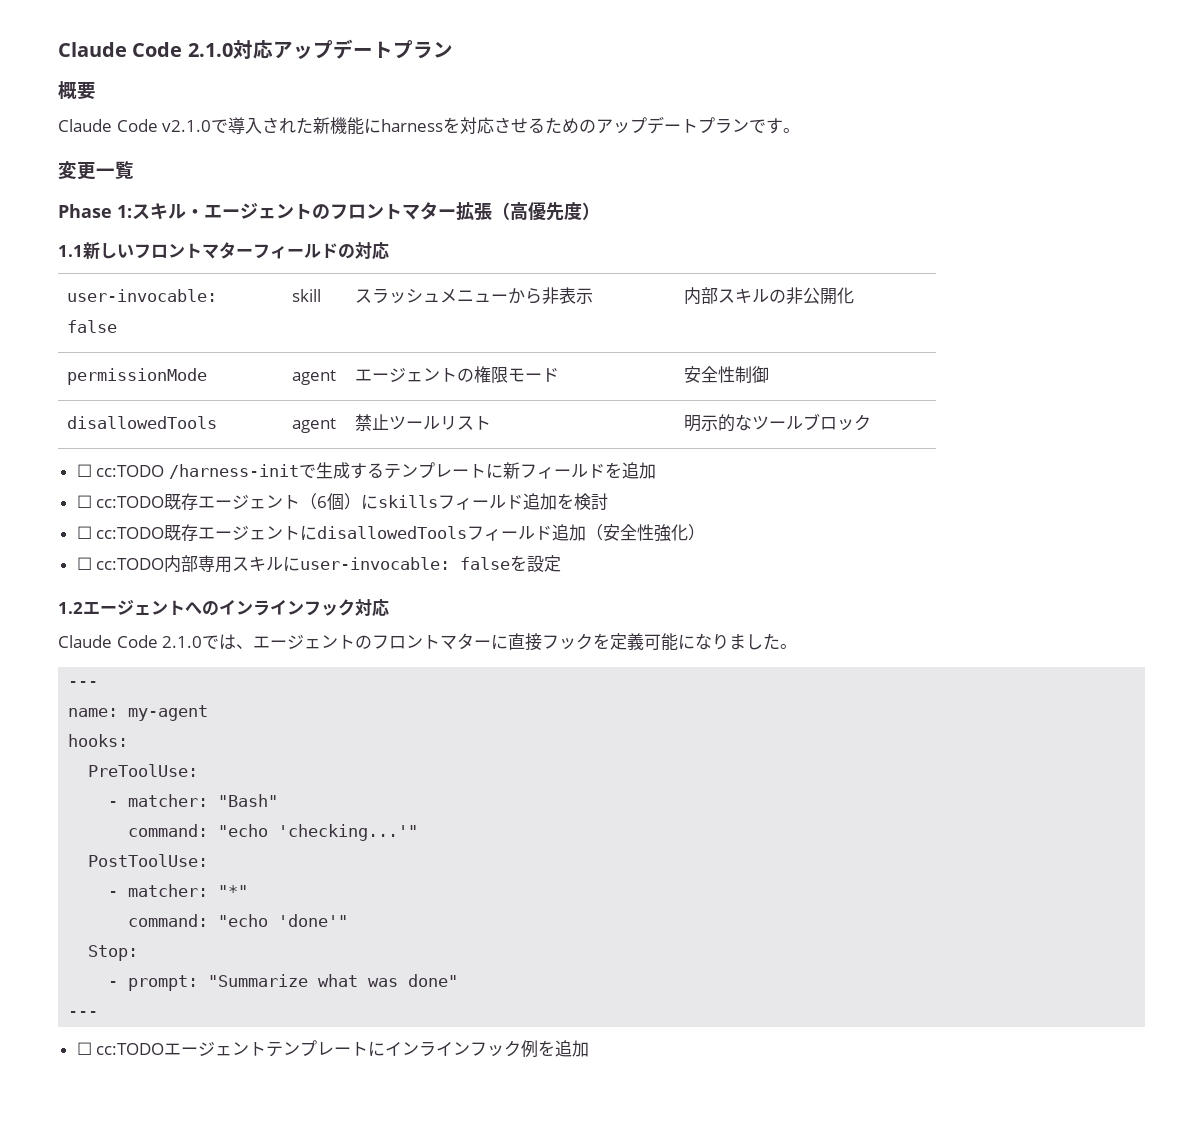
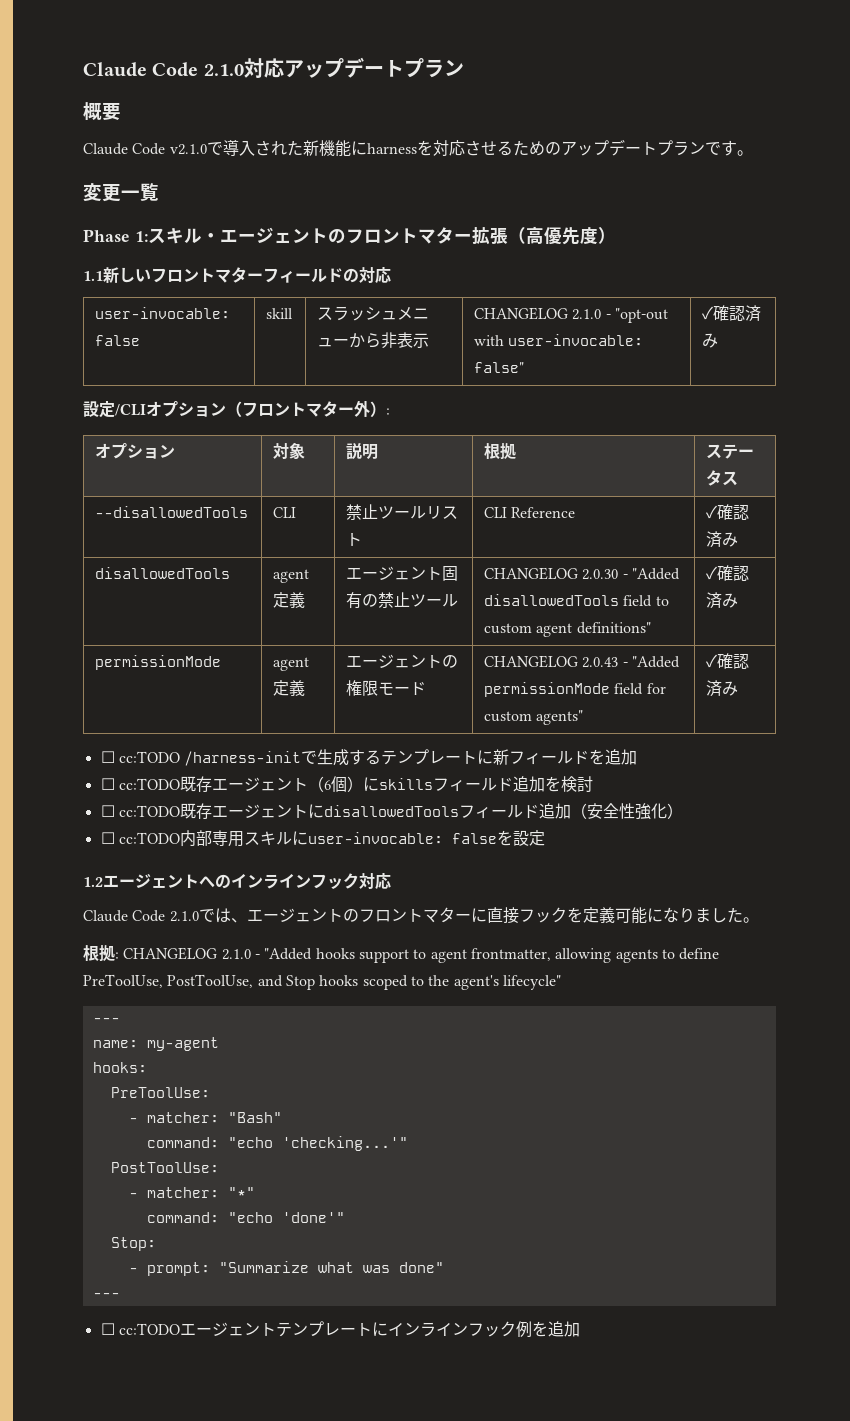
[684,287,855,305] 内部スキルの非公開化 -> [474,307,669,323] [474,334,644,346] [474,362,525,373] [702,305,762,322] [702,333,719,348] [83,400,390,418] [95,443,176,459] [273,442,306,459] [346,442,379,460] [484,443,517,460] [706,444,755,459] [706,470,739,486] [95,506,249,518] [273,507,297,518] [346,504,459,520] [346,533,363,546] [484,507,576,518] [706,504,750,520] [706,531,739,548] [95,567,231,579] [273,569,310,583] [273,592,306,608] [346,566,459,581] [346,592,459,609] [484,567,681,580] [484,594,669,607] [484,622,651,637] [706,565,750,581] [706,592,739,609] CHANGELOG 2.1.0 - "opt-out with user-invocable: false" | ✓確認済み // 設定/CLIオプション（フロントマター外）: // オプション | 対象 | 説明 | 根拠 | ステータス // --disallowedTools | CLI | 禁止ツールリスト | CLI Reference | ✓確認済み // disallowedTools | agent定義 | エージェント固有の禁止ツール | CHANGELOG 2.0.30 - "Added disallowedTools field to custom agent definitions" | ✓確認済み
(337, 377) none -> [273,680,306,696] 定義
[684,366,770,383] [67,416,218,429] [292,418,337,433] [355,414,492,431] [684,413,872,432] 安全性制御 // disallowedTools | agent | 禁止ツールリスト | 明示的なツールブロック -> [484,655,681,668] [484,682,666,697] [484,710,584,725] [706,653,750,669] [706,680,739,697] CHANGELOG 2.0.43 - "Added permissionMode field for custom agents" | ✓確認済み
(798, 646) none -> [83,945,720,963] [83,974,561,990] // 根拠: CHANGELOG 2.1.0 - "Added hooks support to agent frontmatter, allowing agents to define PreToolUse, PostToolUse, and Stop hooks scoped to the agent's lifecycle"

